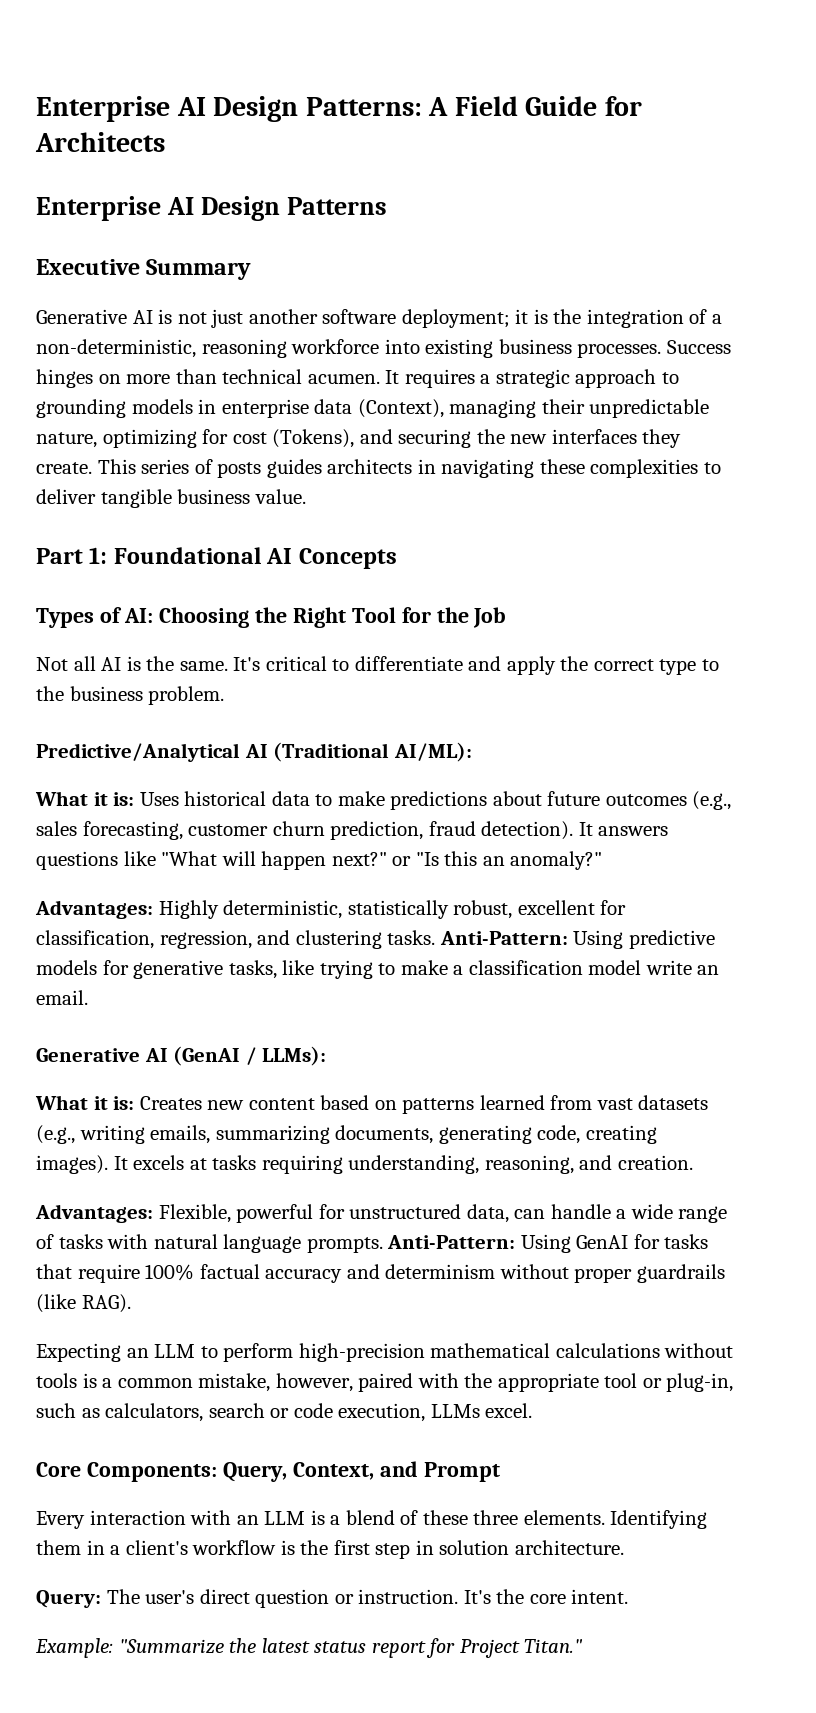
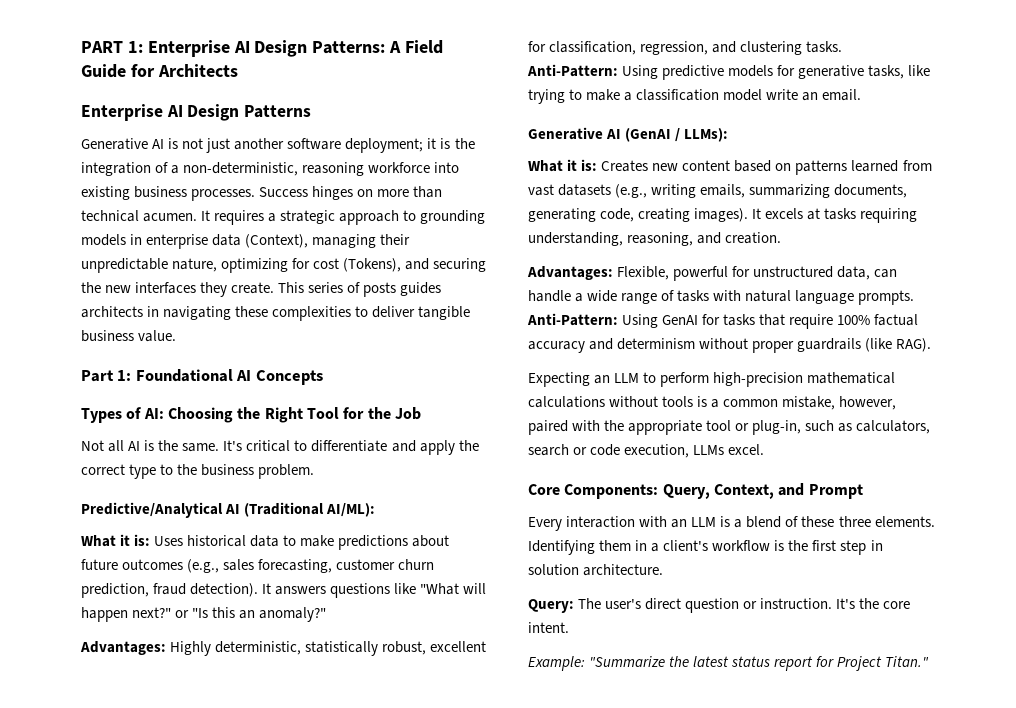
(36, 109) none -> [81,41,143,53] PART 1:
[36,259,252,280] // Executive Summary -> (312, 111) none

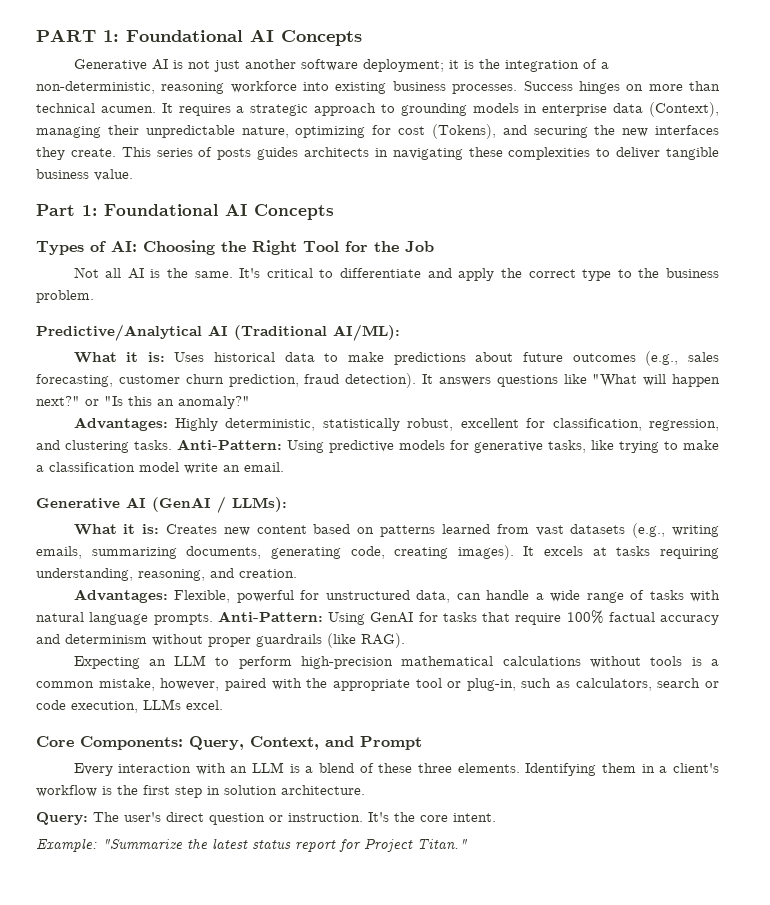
[147,40,444,57] [81,64,238,78] [81,104,312,121] Enterprise AI Design Patterns: A Field Guide for Architects // Enterprise AI Design Patterns -> [126,29,362,46] Foundational AI Concepts

